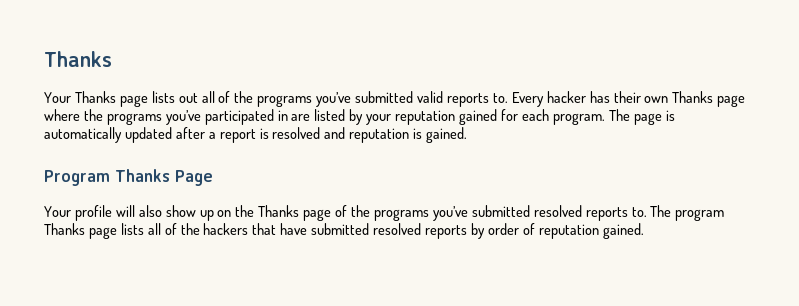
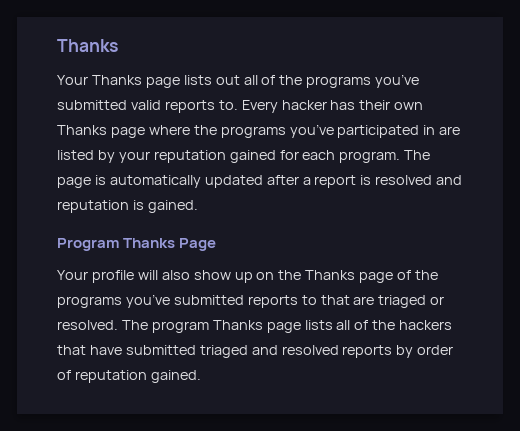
[533,205,647,221] resolved reports to. -> [247,295,445,308] [57,320,118,330] reports to that are triaged or resolved.
(370, 229) none -> [199,345,278,358] triaged and

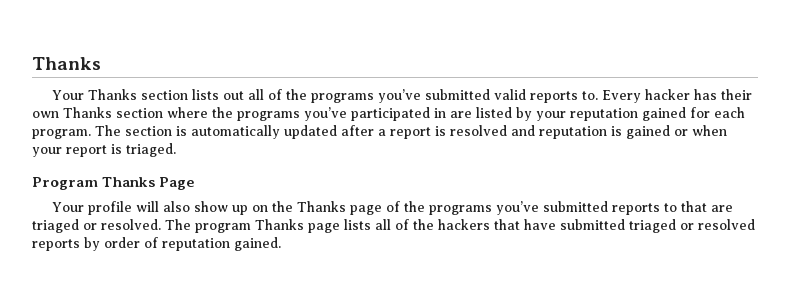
[145,77,180,88] page -> [141,90,189,100] section
[110,127,145,138] page -> [116,108,163,118] section
[57,177,91,188] page -> [125,126,172,136] section
[147,200,198,213] gained. -> [626,125,727,139] [32,143,176,157] gained or when your report is triaged.
[251,345,278,355] and -> [680,223,694,230] or

